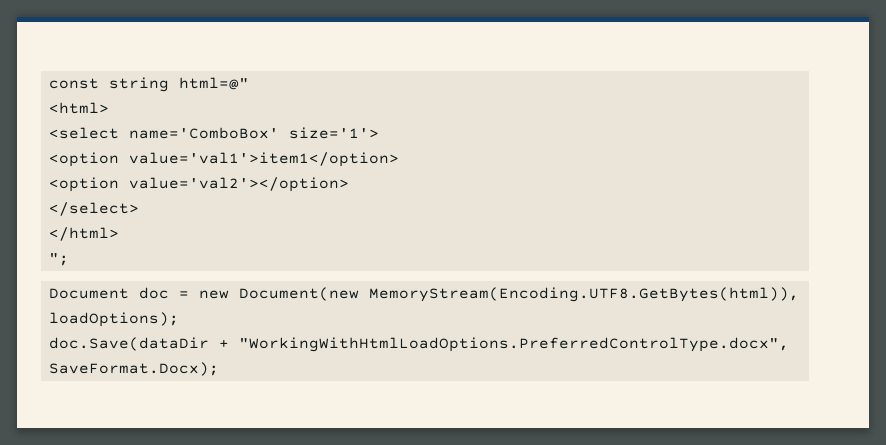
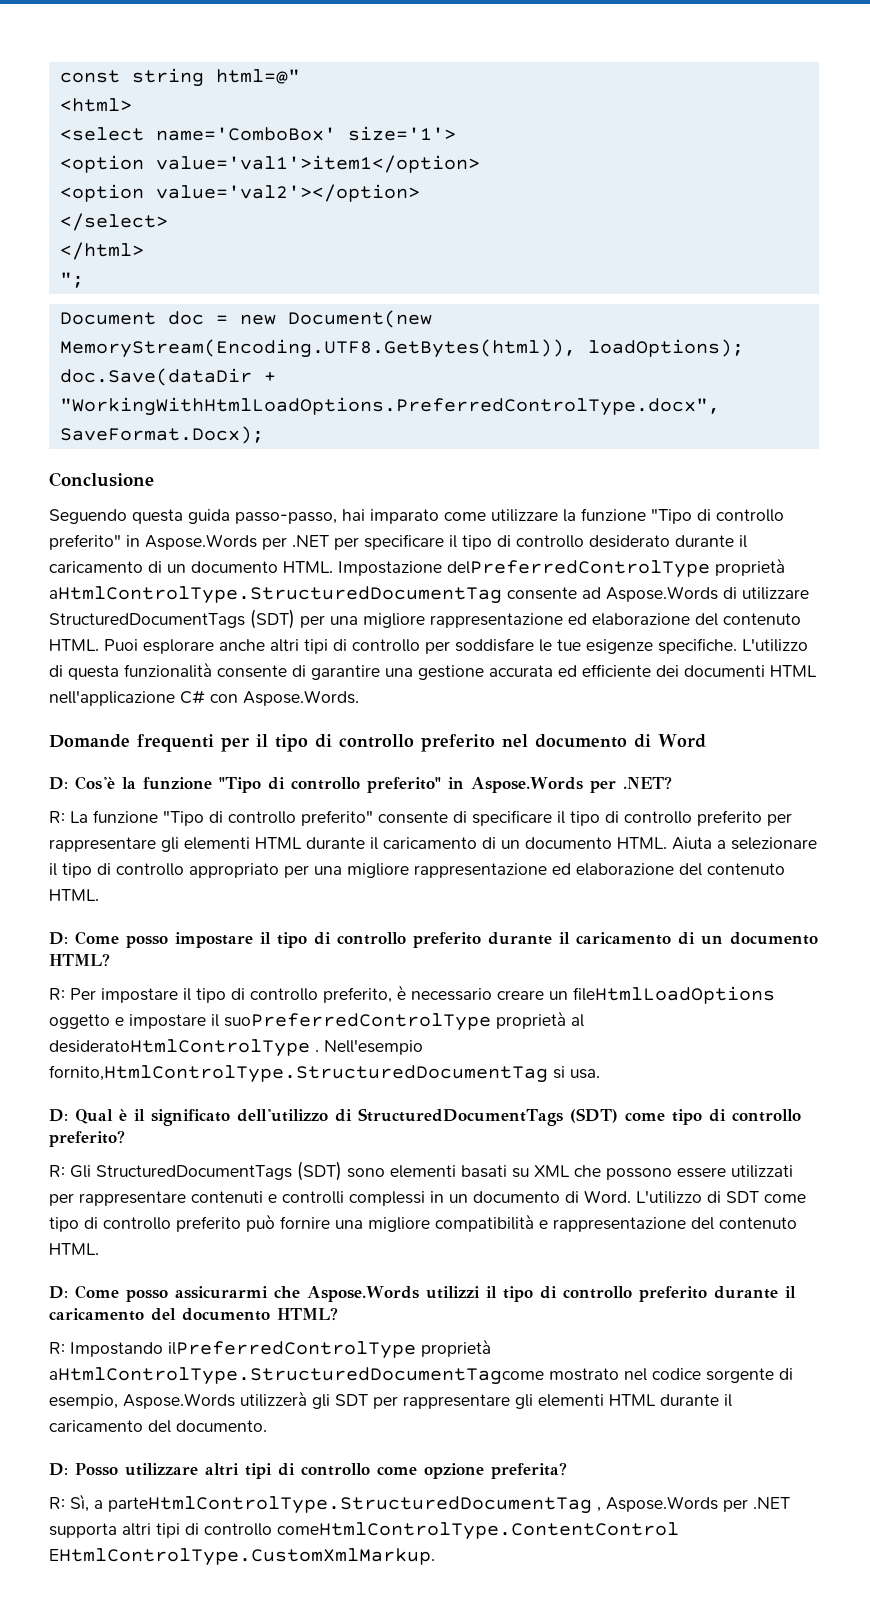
(220, 369) none -> [49,472,154,487] [49,508,784,524] [49,534,747,550] [49,558,785,578] [49,586,809,604] [49,609,801,629] [49,638,808,654] [49,662,817,680] [49,690,359,706] [49,734,706,752] [49,776,672,793] [49,810,792,826] [49,837,817,852] [49,863,785,878] [49,889,99,901] [49,931,818,948] [49,953,110,967] [49,985,775,1004] [49,1011,584,1031] [49,1039,423,1057] [49,1065,600,1083] [49,1108,801,1126] [49,1130,125,1147] [49,1161,793,1181] [49,1190,806,1206] [49,1214,797,1232] [49,1243,99,1255] [49,1285,796,1302] [49,1307,338,1321] [49,1339,491,1359] [49,1367,793,1385] [49,1391,732,1409] [49,1420,267,1433] [49,1462,567,1479] [49,1494,790,1514] [49,1522,679,1540] [49,1548,435,1566] // Conclusione // Seguendo questa guida passo-passo, hai imparato come utilizzare la funzione "Tipo di controllo preferito" in Aspose.Words per .NET per specificare il tipo di controllo desiderato durante il caricamento di un documento HTML. Impostazione delPreferredControlType proprietà aHtmlControlType.StructuredDocumentTag consente ad Aspose.Words di utilizzare StructuredDocumentTags (SDT) per una migliore rappresentazione ed elaborazione del contenuto HTML. Puoi esplorare anche altri tipi di controllo per soddisfare le tue esigenze specifiche. L'utilizzo di questa funzionalità consente di garantire una gestione accurata ed efficiente dei documenti HTML nell'applicazione C# con Aspose.Words. // Domande frequenti per il tipo di controllo preferito nel documento di Word // D: Cos'è la funzione "Tipo di controllo preferito" in Aspose.Words per .NET? // R: La funzione "Tipo di controllo preferito" consente di specificare il tipo di controllo preferito per rappresentare gli elementi HTML durante il caricamento di un documento HTML. Aiuta a selezionare il tipo di controllo appropriato per una migliore rappresentazione ed elaborazione del contenuto HTML. // D: Come posso impostare il tipo di controllo preferito durante il caricamento di un documento HTML? // R: Per impostare il tipo di controllo preferito, è necessario creare un fileHtmlLoadOptions oggetto e impostare il suoPreferredControlType proprietà al desideratoHtmlControlType . Nell'esempio fornito,HtmlControlType.StructuredDocumentTag si usa. // D: Qual è il significato dell'utilizzo di StructuredDocumentTags (SDT) come tipo di controllo preferito? // R: Gli StructuredDocumentTags (SDT) sono elementi basati su XML che possono essere utilizzati per rappresentare contenuti e controlli complessi in un documento di Word. L'utilizzo di SDT come tipo di controllo preferito può fornire una migliore compatibilità e rappresentazione del contenuto HTML. // D: Come posso assicurarmi che Aspose.Words utilizzi il tipo di controllo preferito durante il caricamento del documento HTML? // R: Impostando ilPreferredControlType proprietà aHtmlControlType.StructuredDocumentTagcome mostrato nel codice sorgente di esempio, Aspose.Words utilizzerà gli SDT per rappresentare gli elementi HTML durante il caricamento del documento. // D: Posso utilizzare altri tipi di controllo come opzione preferita? // R: Sì, a parteHtmlControlType.StructuredDocumentTag , Aspose.Words per .NET supporta altri tipi di controllo comeHtmlControlType.ContentControl EHtmlControlType.CustomXmlMarkup.

